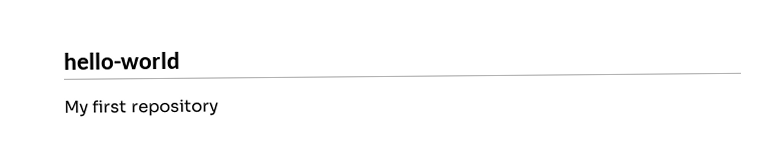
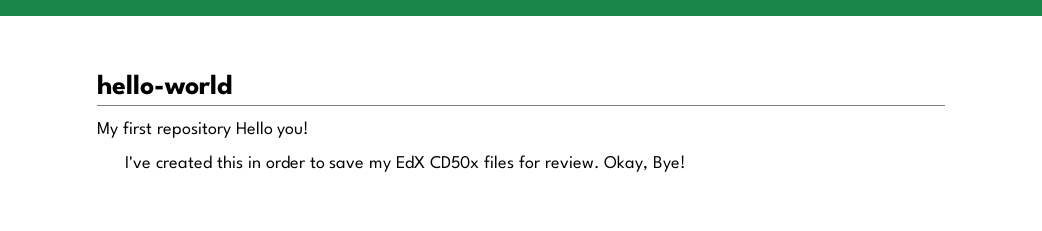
(219, 107) none -> [235,121,310,138] [125,155,687,172] Hello you! // I've created this in order to save my EdX CD50x files for review. Okay, Bye!

